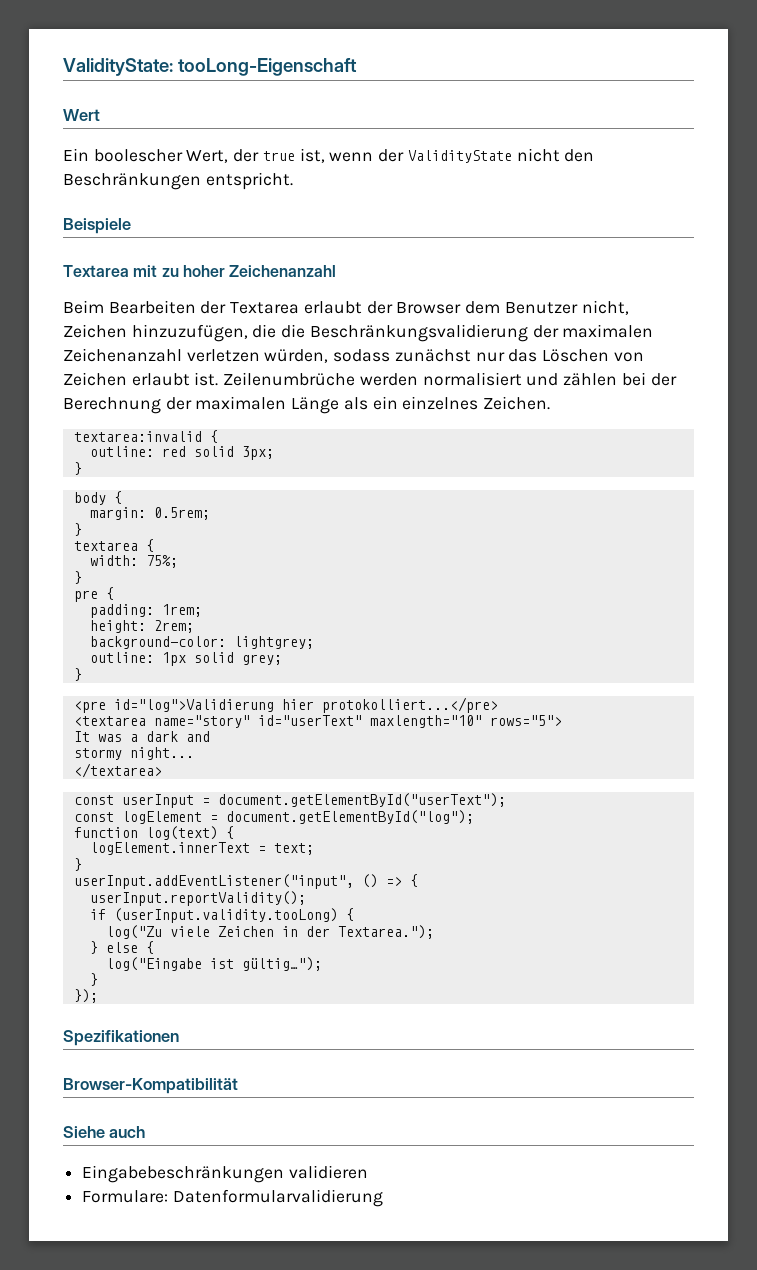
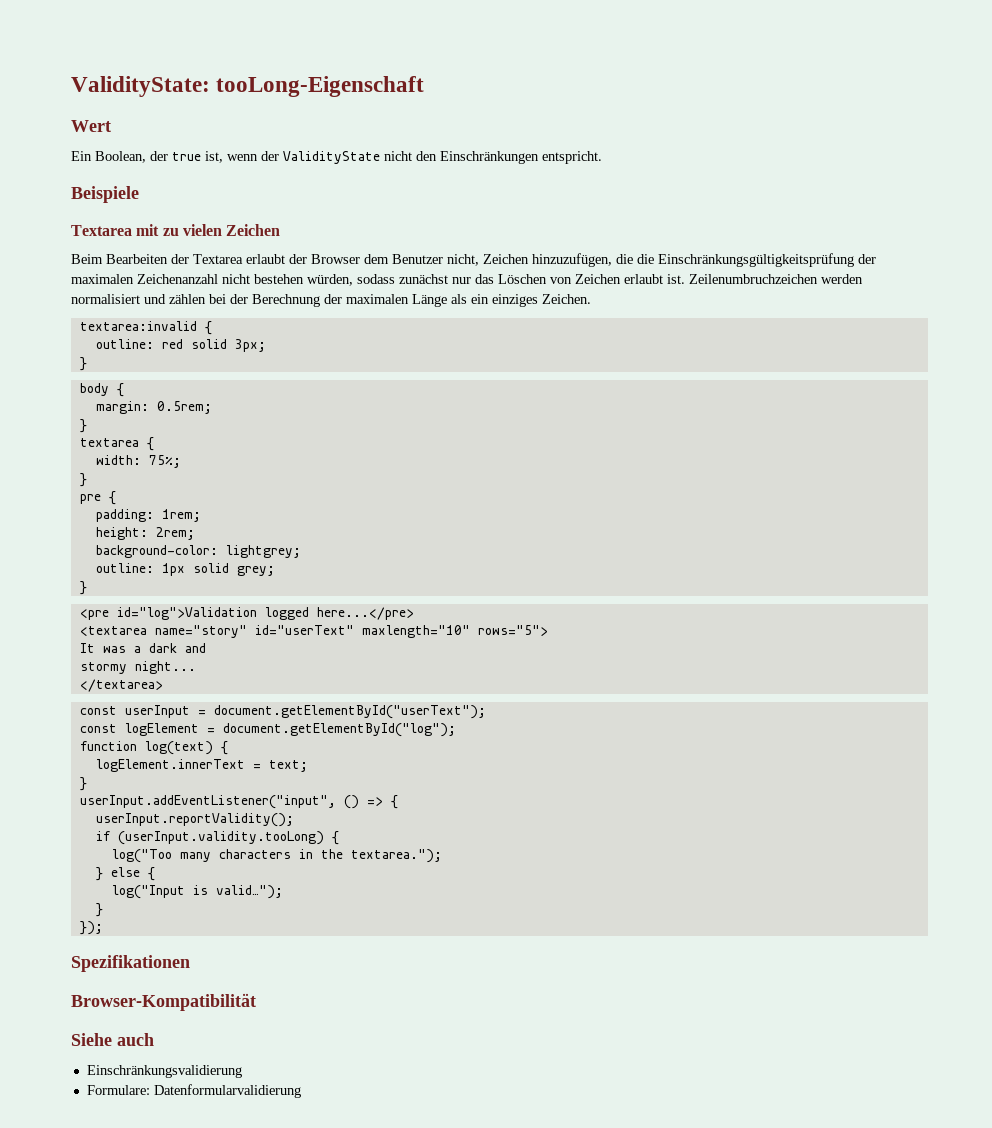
[93,149,229,163] boolescher Wert, -> [95,151,146,163] Boolean,
[63,173,201,190] Beschränkungen -> [440,151,539,164] Einschränkungen
[182,265,337,277] hoher Zeichenanzahl -> [182,224,281,236] vielen Zeichen
[309,324,528,342] Beschränkungsvalidierung -> [658,253,854,267] Einschränkungsgültigkeitsprüfung
[186,349,260,362] verletzen -> [222,274,304,284] nicht bestehen
[223,372,356,386] Zeilenumbrüche -> [689,274,818,284] Zeilenumbruchzeichen
[402,396,479,410] einzelnes -> [492,294,538,307] einziges
[113,697,498,713] id="log">Validierung hier protokolliert...</pre> -> [116,607,414,620] id="log">Validation logged here...</pre>
[105,925,434,939] log("Zu viele Zeichen in der Textarea."); -> [111,849,442,863] log("Too many characters in the textarea.");
[105,957,322,971] log("Eingabe ist gültig…"); -> [111,885,283,899] log("Input is valid…");
[82,1165,368,1183] Eingabebeschränkungen validieren -> [86,1065,242,1078] Einschränkungsvalidierung

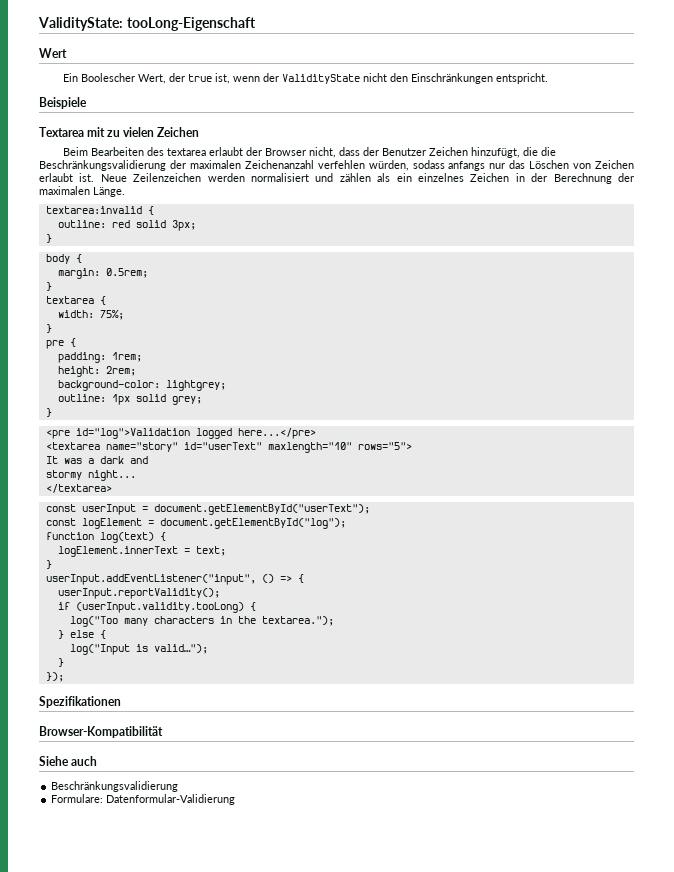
[95,151,146,163] Boolean, -> [81,73,167,84] Boolescher Wert,
[171,254,243,264] der Textarea -> [147,147,207,156] des textarea
[364,253,612,267] dem Benutzer nicht, Zeichen hinzuzufügen, -> [309,147,521,158] nicht, dass der Benutzer Zeichen hinzufügt,
[658,253,854,267] Einschränkungsgültigkeitsprüfung -> [39,160,166,171] Beschränkungsvalidierung
[222,274,304,284] nicht bestehen -> [317,160,365,169] verfehlen
[399,274,448,284] zunächst -> [448,161,486,171] anfangs
[689,274,818,284] Zeilenumbruchzeichen -> [100,173,202,182] Neue Zeilenzeichen
[209,294,591,307] bei der Berechnung der maximalen Länge als ein einziges Zeichen. -> [377,173,634,184] [39,186,125,197] als ein einzelnes Zeichen in der Berechnung der maximalen Länge.
[86,1065,242,1078] Einschränkungsvalidierung -> [51,781,179,792] Beschränkungsvalidierung
[153,1084,301,1098] Datenformularvalidierung -> [106,794,236,805] Datenformular-Validierung

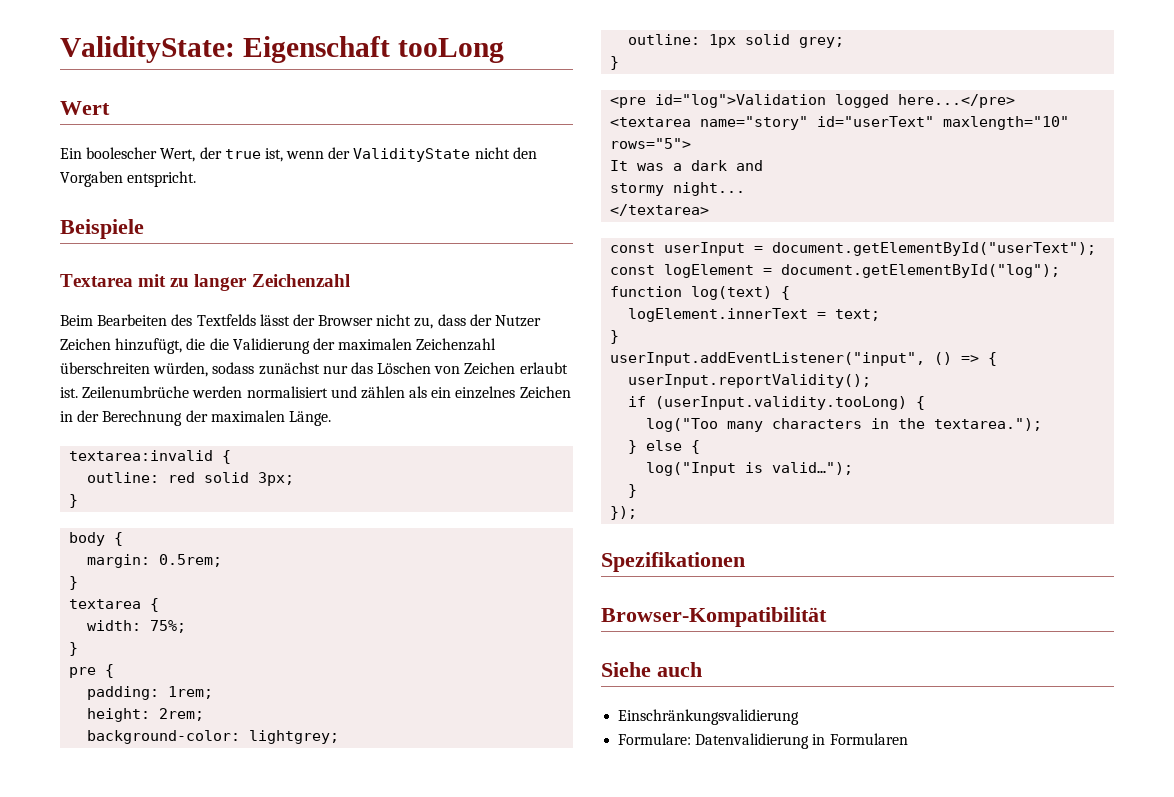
[126,17,256,31] tooLong-Eigenschaft -> [242,36,504,63] Eigenschaft tooLong
[81,73,136,82] Boolescher -> [86,147,158,159] boolescher
[411,73,494,84] Einschränkungen -> [60,171,123,187] Vorgaben
[123,127,200,137] vielen Zeichen -> [194,274,350,291] langer Zeichenzahl
[167,147,337,158] textarea erlaubt der Browser nicht, -> [196,314,434,329] Textfelds lässt der Browser nicht zu,
[382,148,427,156] Benutzer -> [495,315,542,327] Nutzer
[39,160,365,171] Beschränkungsvalidierung der maximalen Zeichenanzahl verfehlen -> [232,338,497,354] [60,362,150,374] Validierung der maximalen Zeichenzahl überschreiten
[448,161,486,171] anfangs -> [258,362,320,375] zunächst
[100,173,202,182] Neue Zeilenzeichen -> [82,386,190,398] Zeilenumbrüche
[51,781,179,792] Beschränkungsvalidierung -> [618,709,800,725] Einschränkungsvalidierung
[106,794,236,805] Datenformular-Validierung -> [695,733,908,749] Datenvalidierung in Formularen

